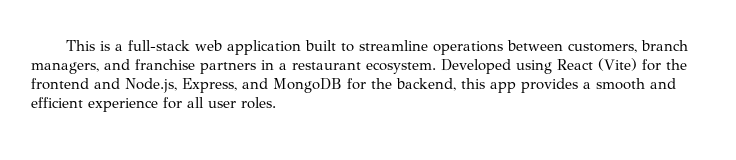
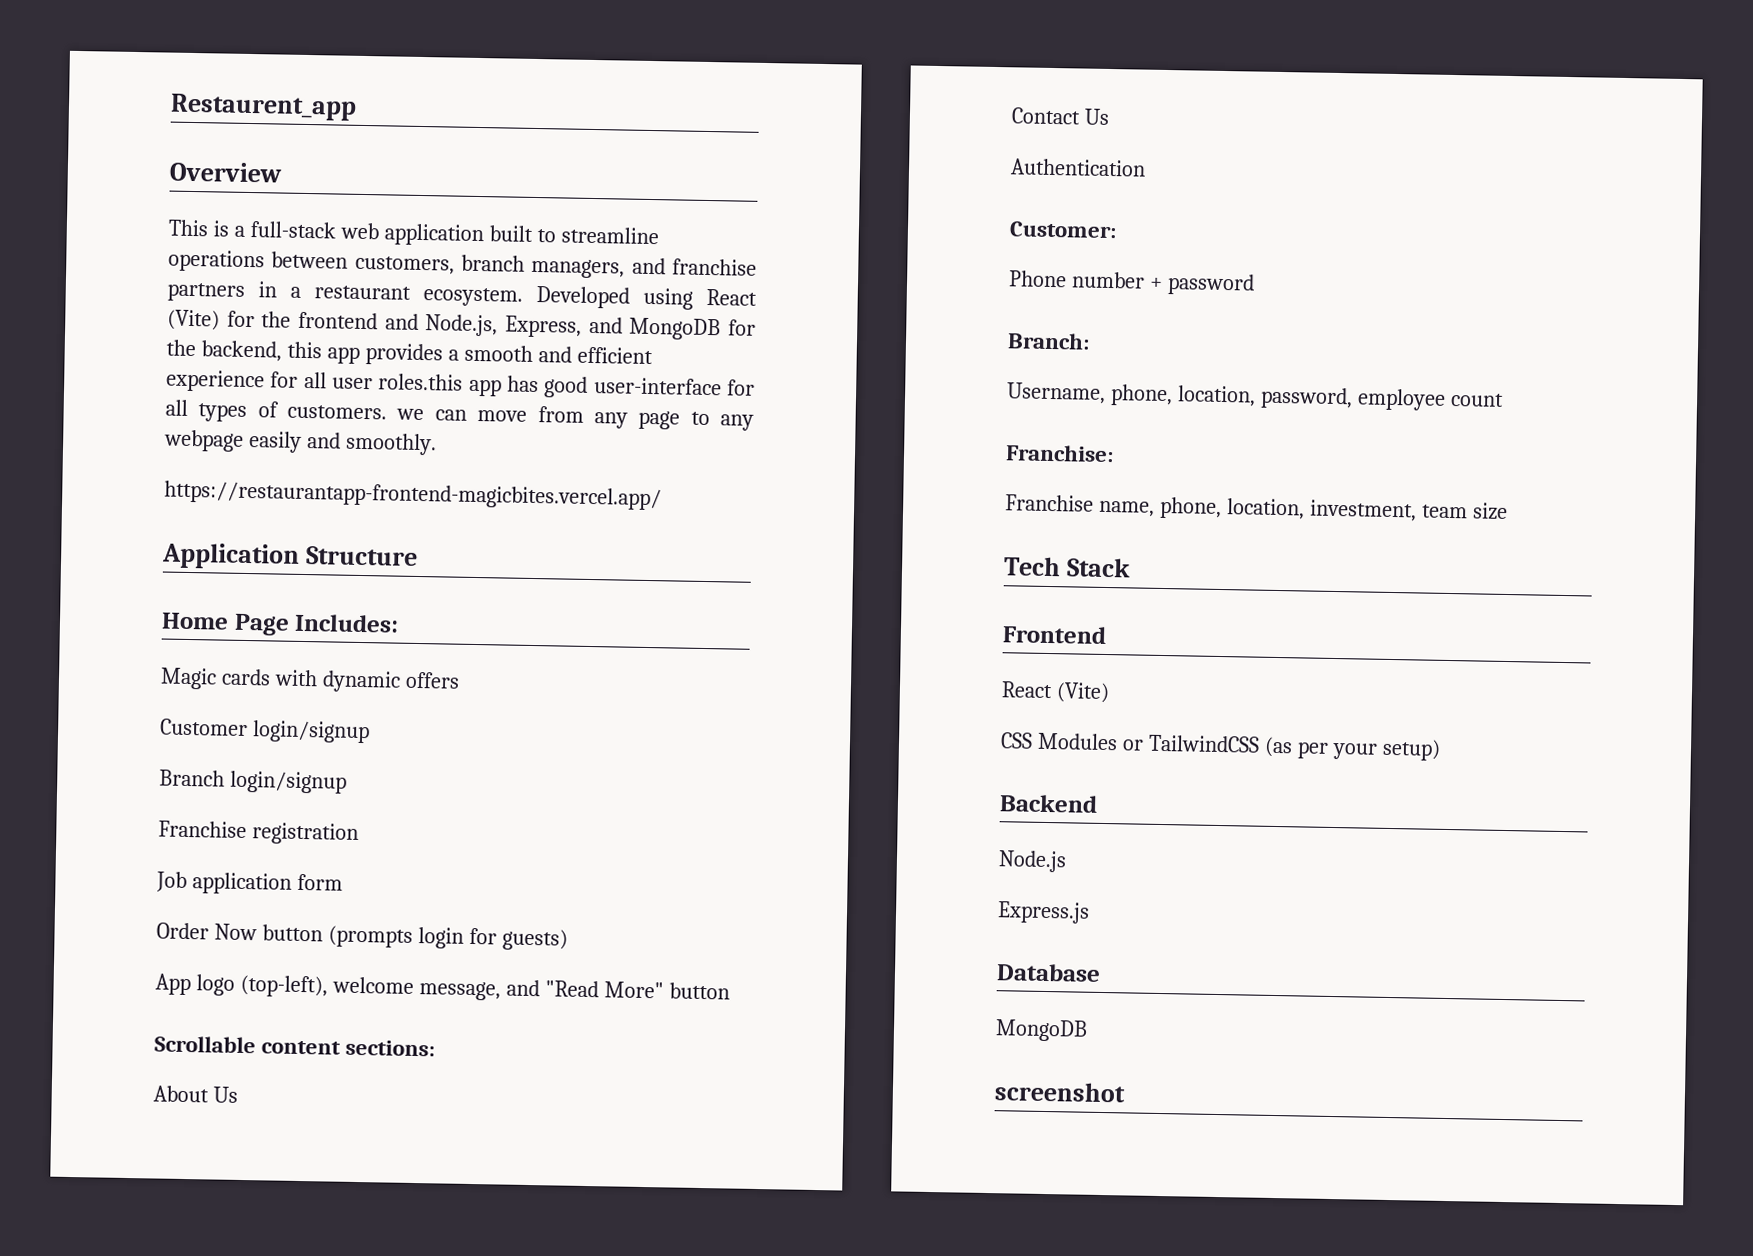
(65, 45) none -> [170,93,357,121] [169,161,283,183] Restaurent_app // Overview //
[241,97,276,109] roles. -> [378,373,755,398] [165,399,754,431] [163,429,437,456] [164,480,662,511] [161,542,418,570] [161,612,400,636] [160,667,460,693] [160,718,370,744] [159,769,347,794] [158,820,359,845] [156,871,343,895] [156,922,568,951] [155,973,730,1001] [154,1035,436,1057] [153,1085,238,1103] [1011,107,1110,125] [1010,158,1146,177] [1009,221,1117,239] [1008,270,1255,296] [1007,332,1090,350] [1006,382,1504,411] [1005,444,1114,463] [1005,494,1508,522] [1003,556,1131,578] [1002,625,1107,645] [1001,681,1110,704] [1000,732,1441,761] [999,794,1098,813] [998,850,1067,873] [997,901,1090,924] [996,963,1101,982] [995,1019,1088,1042] [994,1081,1126,1103] roles.this app has good user-interface for all types of customers. we can move from any page to any webpage easily and smoothly. // https://restaurantapp-frontend-magicbites.vercel.app/ // Application Structure // Home Page Includes: // Magic cards with dynamic offers // Customer login/signup // Branch login/signup // Franchise registration // Job application form // Order Now button (prompts login for guests) // App logo (top-left), welcome message, and "Read More" button // Scrollable content sections: // About Us // Contact Us // Authentication // Customer: // Phone number + password // Branch: // Username, phone, location, password, employee count // Franchise: // Franchise name, phone, location, investment, team size // Tech Stack // Frontend // React (Vite) // CSS Modules or TailwindCSS (as per your setup) // Backend // Node.js // Express.js // Database // MongoDB // screenshot

